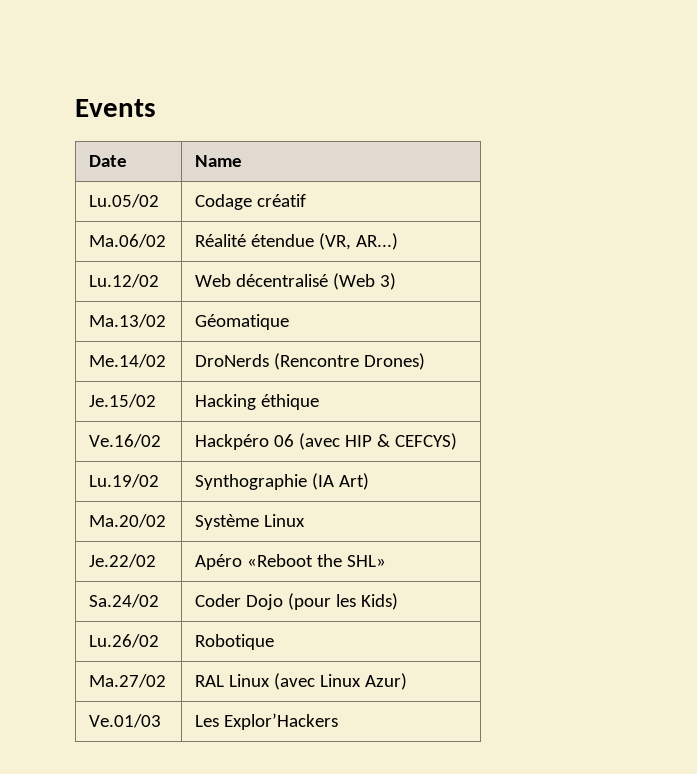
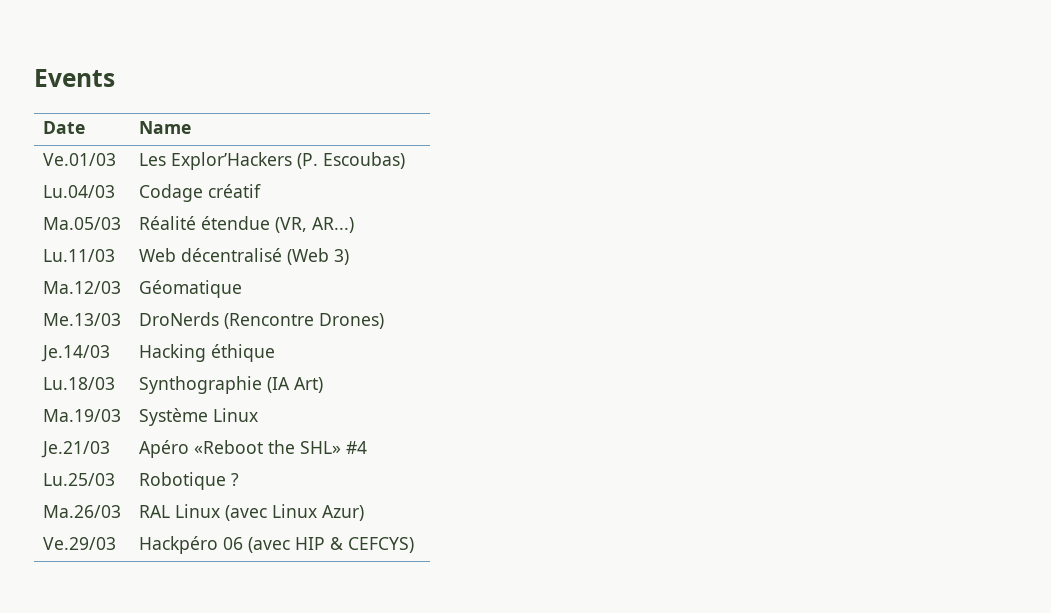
[89,194,160,208] Lu.05/02 -> [42,153,116,166] [138,152,405,170] [42,185,115,198] Ve.01/03 | Les Explor’Hackers (P. Escoubas) // Lu.04/03
[89,234,167,248] Ma.06/02 -> [42,217,121,230] Ma.05/03
[89,274,160,288] Lu.12/02 -> [42,249,115,262] Lu.11/03
[89,314,167,328] Ma.13/02 -> [42,281,121,294] Ma.12/03
[89,354,167,368] Me.14/02 -> [42,313,121,326] Me.13/03
[89,394,157,408] Je.15/02 -> [40,345,110,362] Je.14/03
[89,434,162,448] Ve.16/02 -> [42,377,115,390] [138,376,323,394] [42,409,121,422] [138,408,258,426] [40,441,110,458] [138,440,367,458] [42,473,115,486] [138,472,239,490] [42,505,121,518] [138,504,364,521] [42,537,116,550] Lu.18/03 | Synthographie (IA Art) // Ma.19/03 | Système Linux // Je.21/03 | Apéro «Reboot the SHL» #4 // Lu.25/03 | Robotique ? // Ma.26/03 | RAL Linux (avec Linux Azur) // Ve.29/03
[89,474,160,488] [195,473,370,490] [89,514,167,528] [195,514,306,530] [89,554,157,568] [195,554,387,570] [89,594,160,608] [195,593,399,610] [89,634,160,648] [195,634,275,650] [89,674,167,688] [195,673,408,690] [89,714,162,728] [195,713,339,730] // Lu.19/02 | Synthographie (IA Art) // Ma.20/02 | Système Linux // Je.22/02 | Apéro «Reboot the SHL» // Sa.24/02 | Coder Dojo (pour les Kids) // Lu.26/02 | Robotique // Ma.27/02 | RAL Linux (avec Linux Azur) // Ve.01/03 | Les Explor’Hackers -> (414, 545) none

